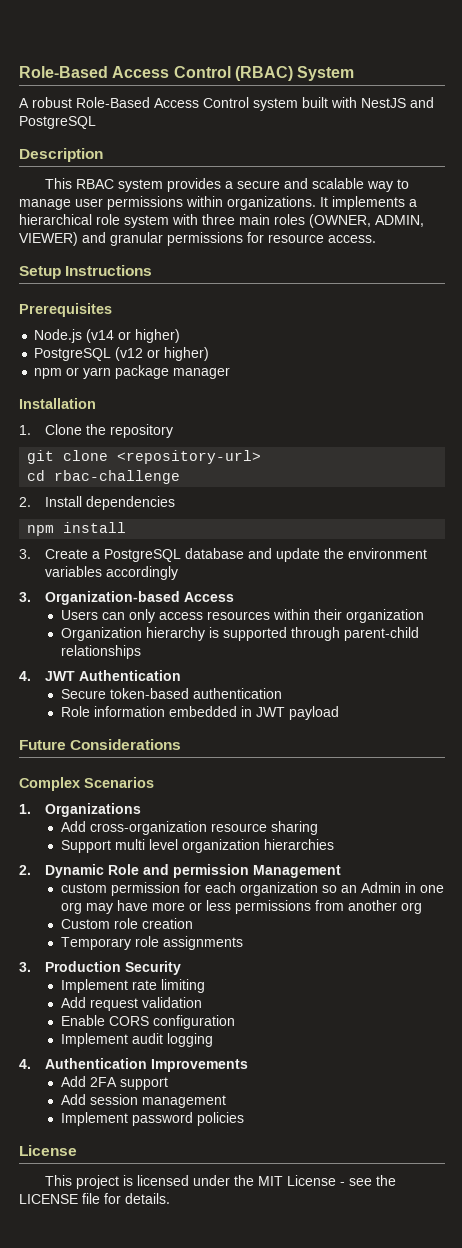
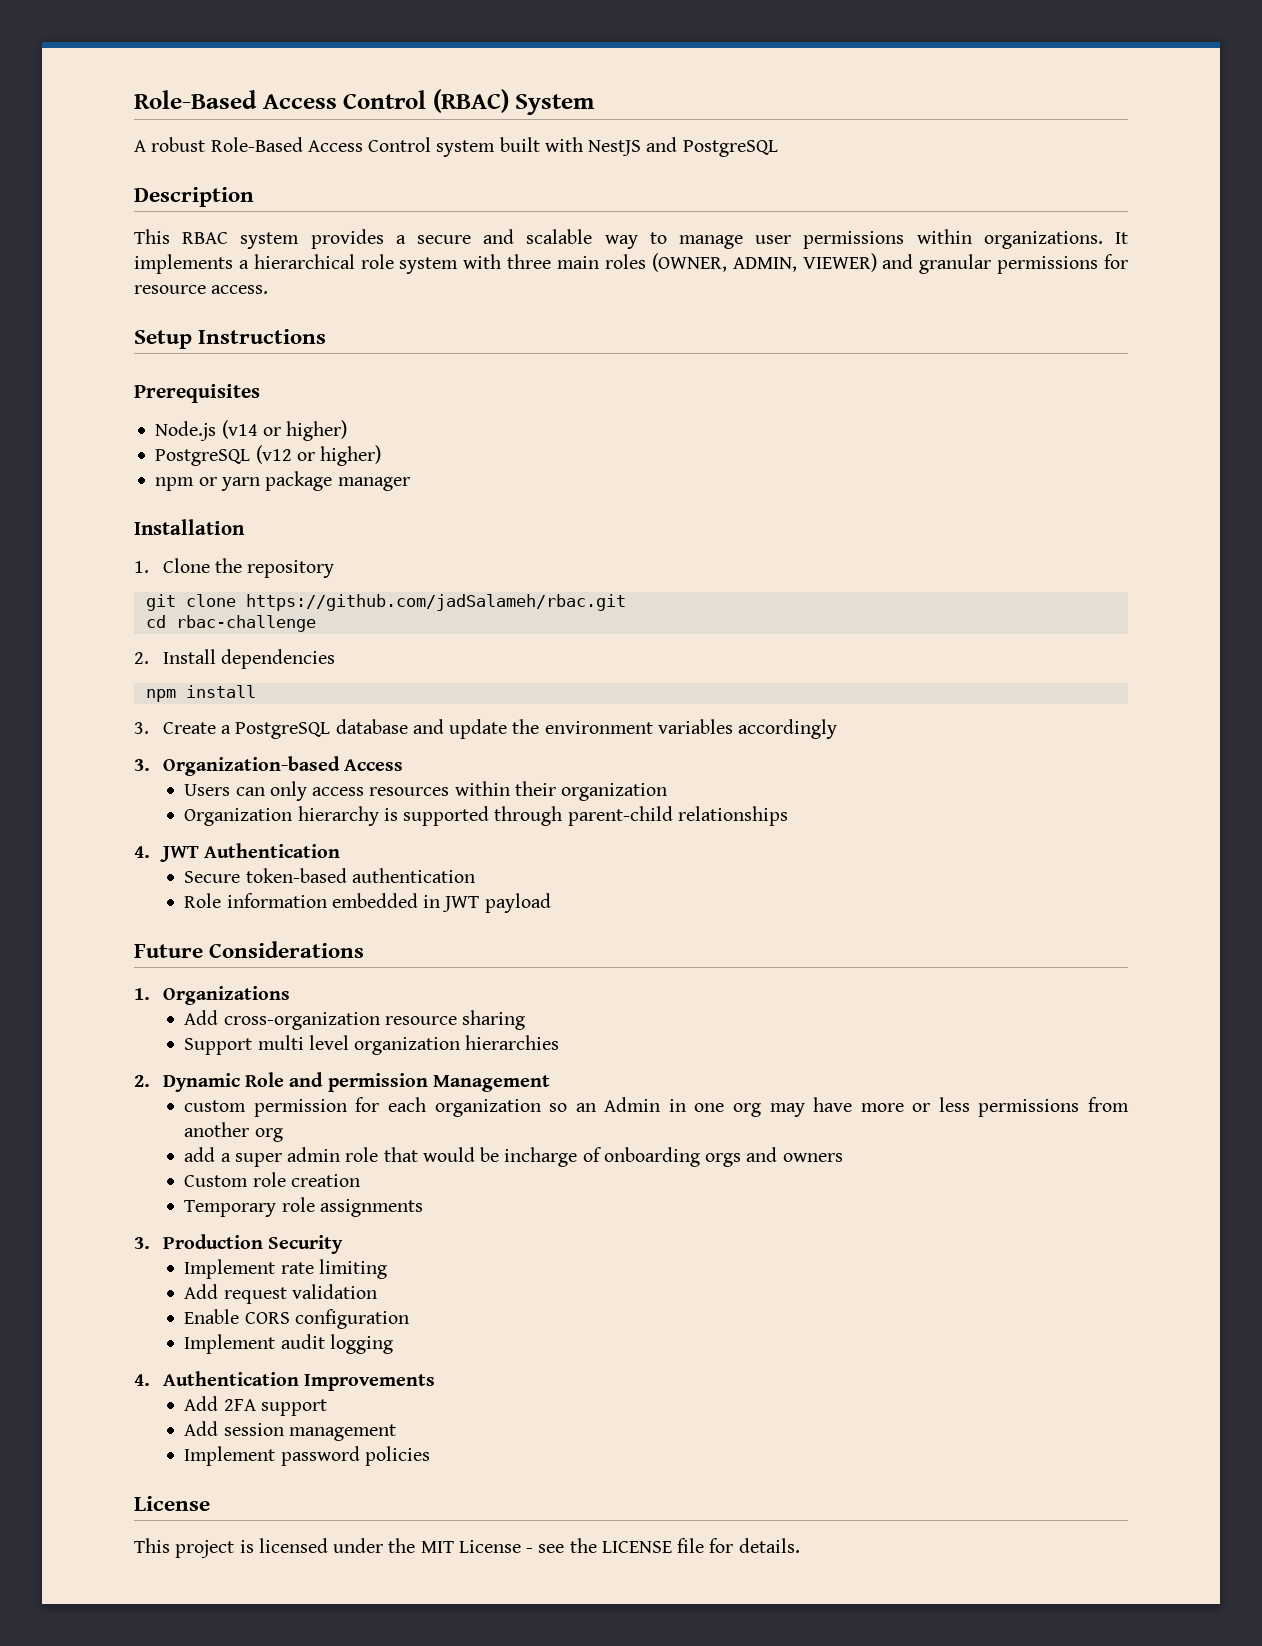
[117,450,262,464] <repository-url> -> [245,594,626,611] https://github.com/jadSalameh/rbac.git
[19,777,154,791] // Complex Scenarios -> (365, 949) none
(422, 908) none -> [184,1147,843,1167] // add a super admin role that would be incharge of onboarding orgs and owners

